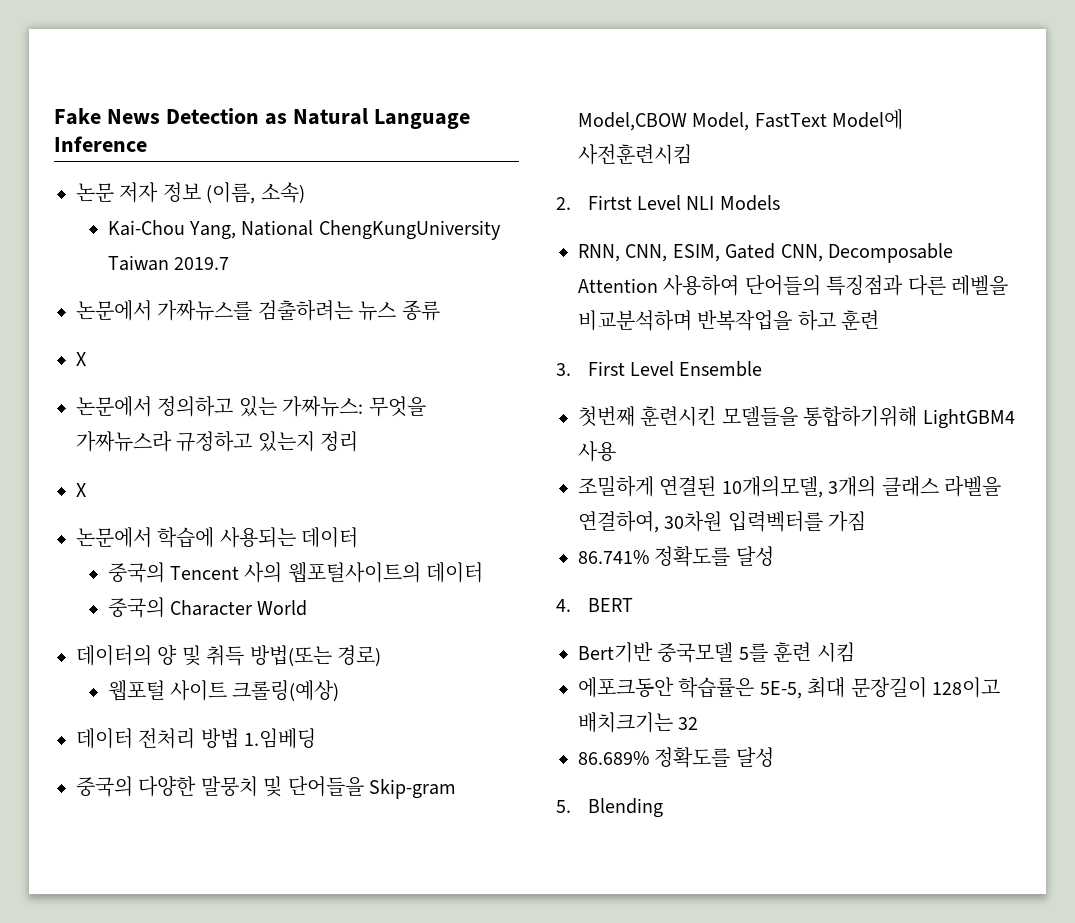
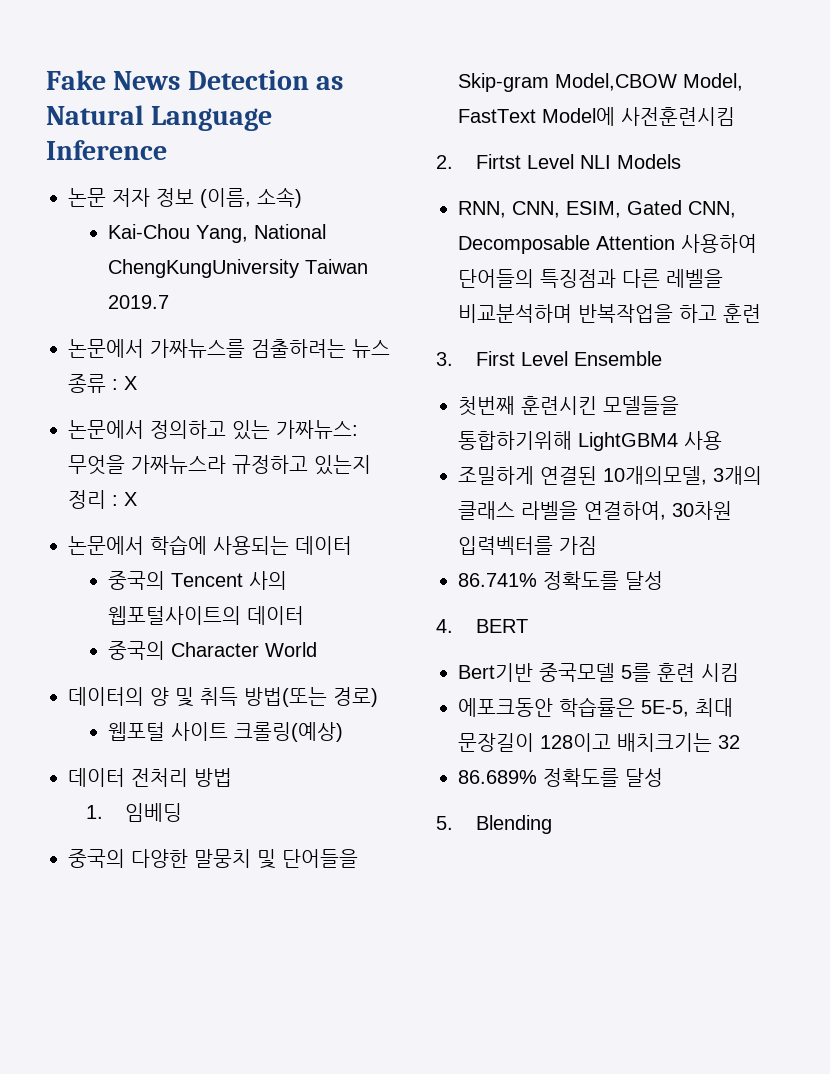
(440, 310) // -> [112,379,118,390] :
(359, 441) // -> [112,495,118,506] :
[244,728,317,749] 1.임베딩 -> [85,803,183,822] // 1. 임베딩

